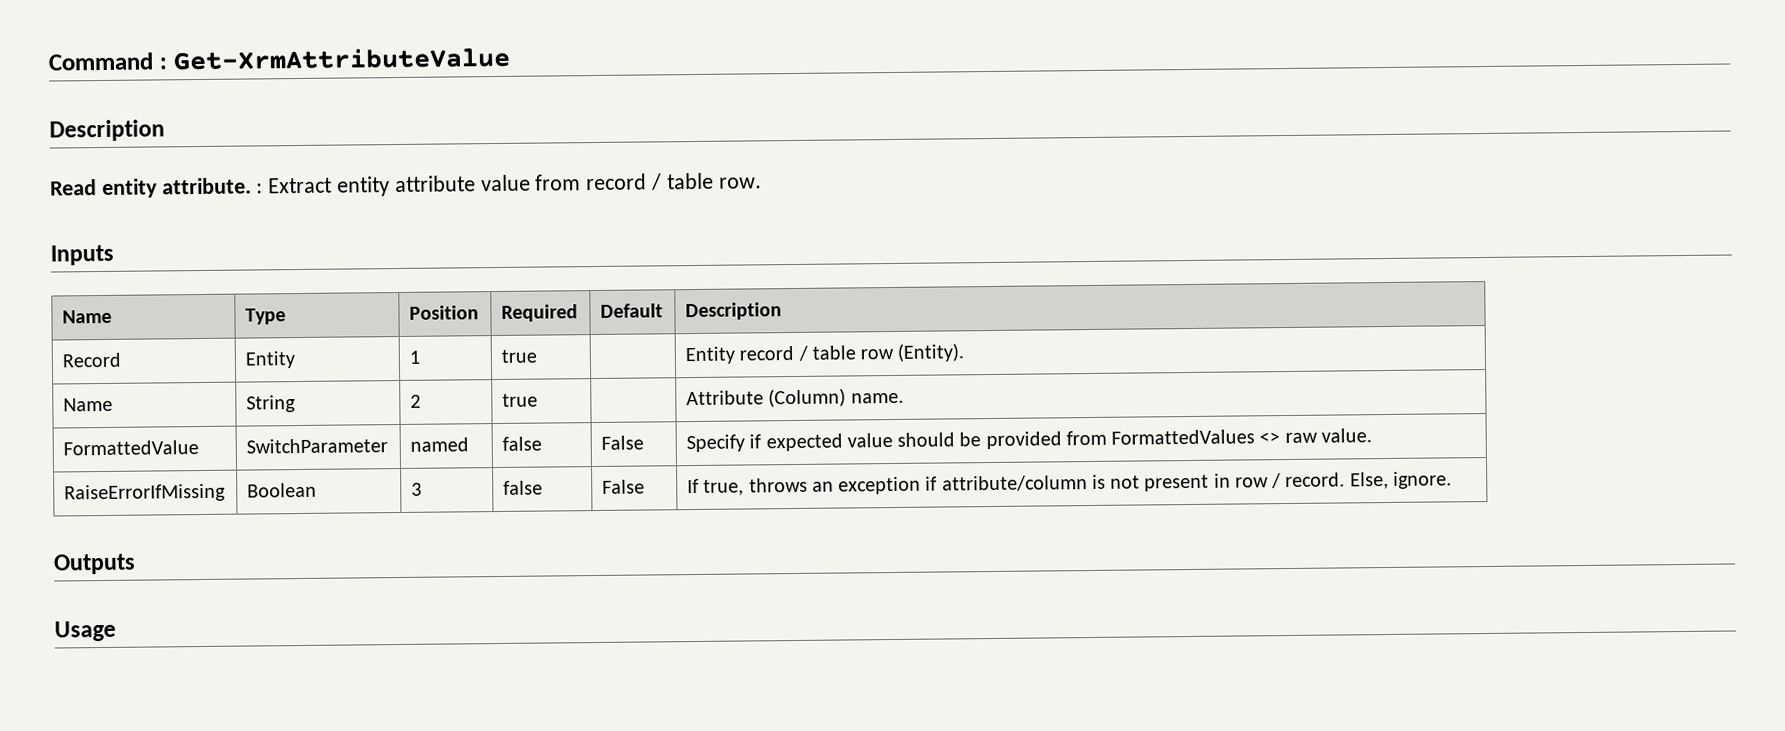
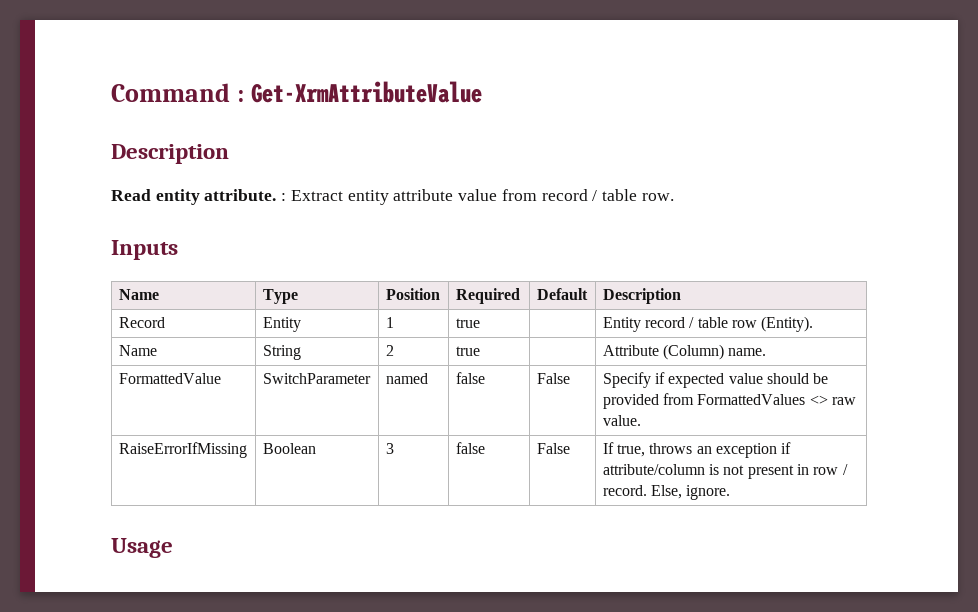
[53,553,136,575] // Outputs -> (731, 492) none

